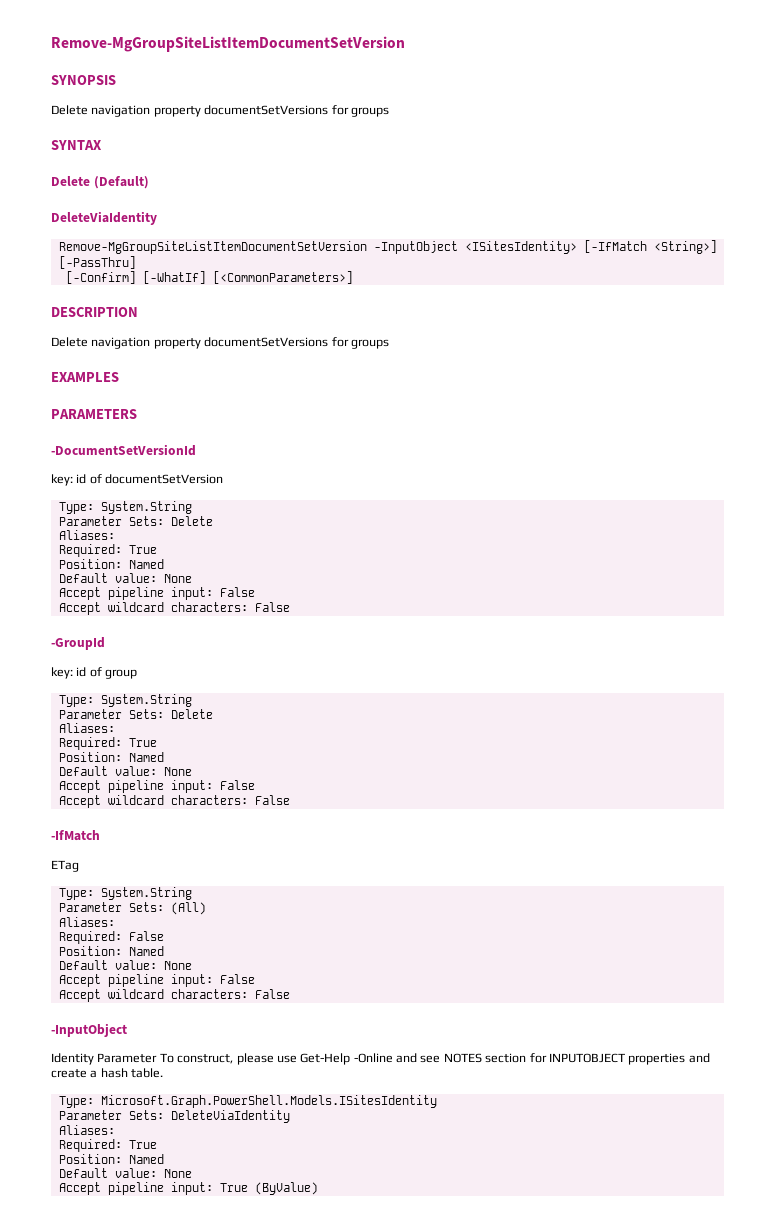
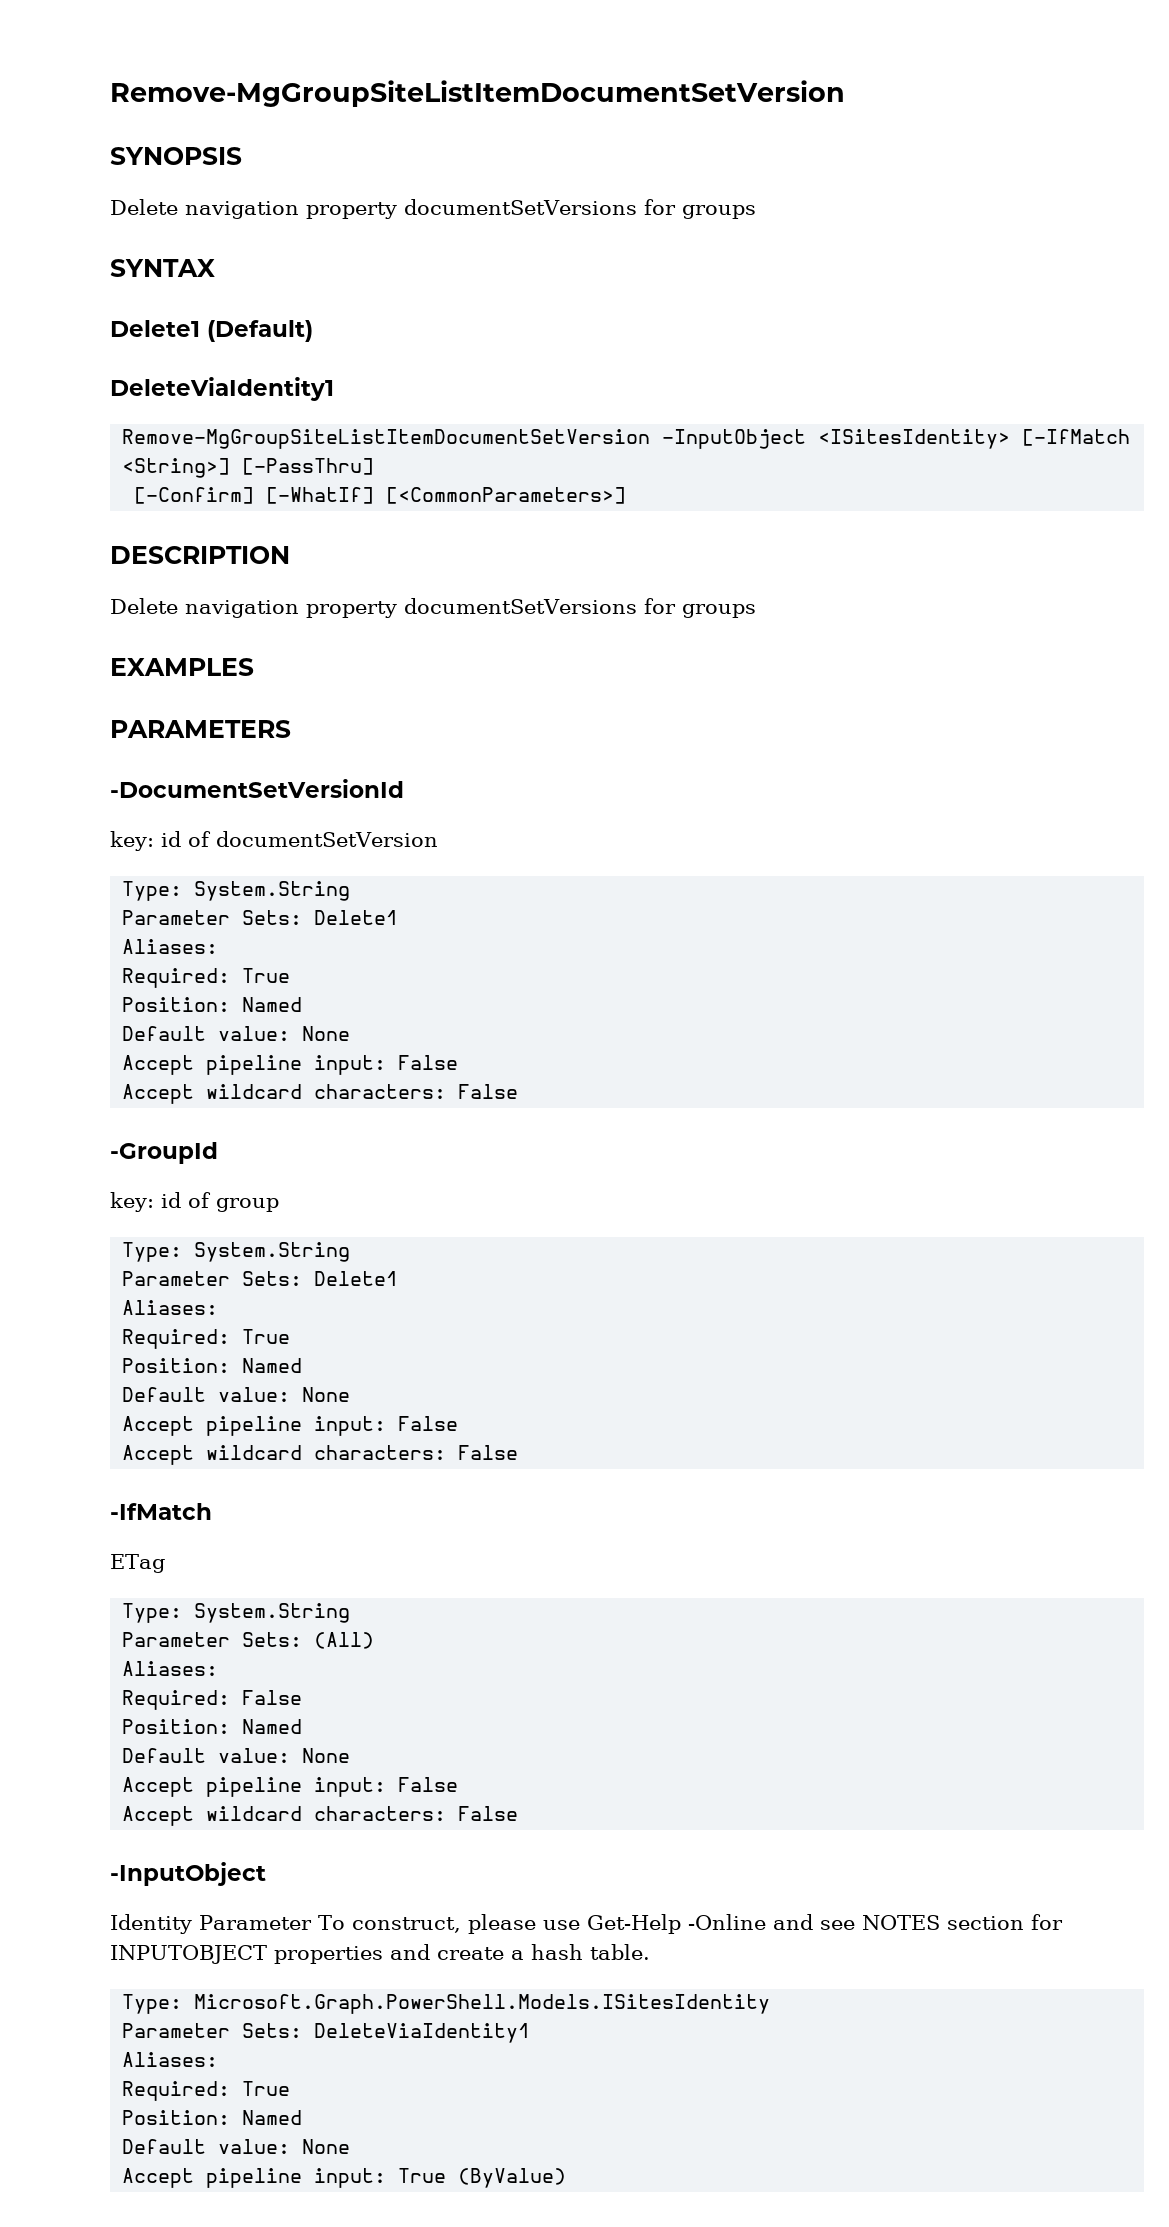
[51,176,90,186] Delete -> [110,320,200,337] Delete1
[51,211,157,225] DeleteViaIdentity -> [110,377,334,401] DeleteViaIdentity1
[170,516,213,526] Delete -> [314,910,399,925] Delete1
[170,709,213,719] Delete -> [314,1271,399,1286] Delete1
[170,1110,290,1123] DeleteViaIdentity -> [314,2023,531,2043] DeleteViaIdentity1

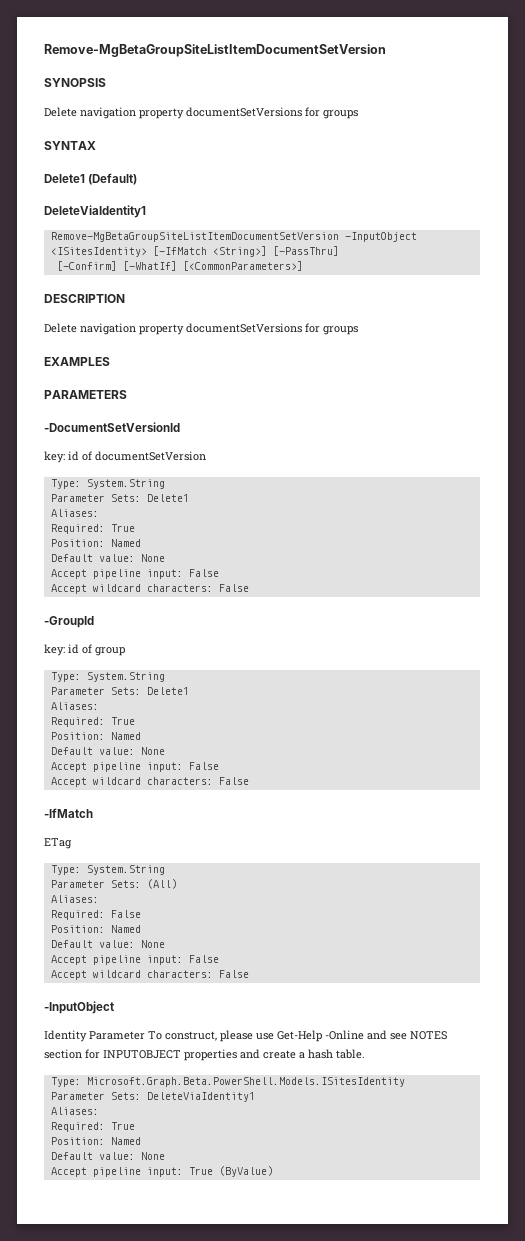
[110,80,845,107] Remove-MgGroupSiteListItemDocumentSetVersion -> [44,44,386,57] Remove-MgBetaGroupSiteListItemDocumentSetVersion
[122,429,651,449] Remove-MgGroupSiteListItemDocumentSetVersion -> [50,232,339,242] Remove-MgBetaGroupSiteListItemDocumentSetVersion
[194,1994,771,2014] Microsoft.Graph.PowerShell.Models.ISitesIdentity -> [86,1077,405,1087] Microsoft.Graph.Beta.PowerShell.Models.ISitesIdentity

